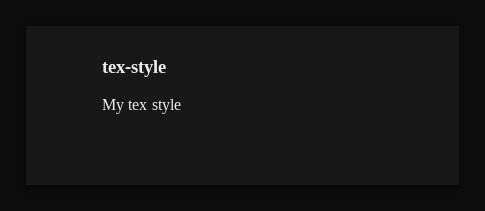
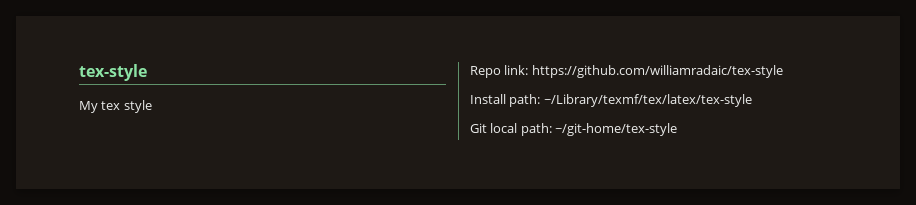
(181, 106) none -> [470,65,783,78] [470,94,752,107] [470,123,678,136] // Repo link: https://github.com/williamradaic/tex-style // Install path: ~/Library/texmf/tex/latex/tex-style // Git local path: ~/git-home/tex-style

